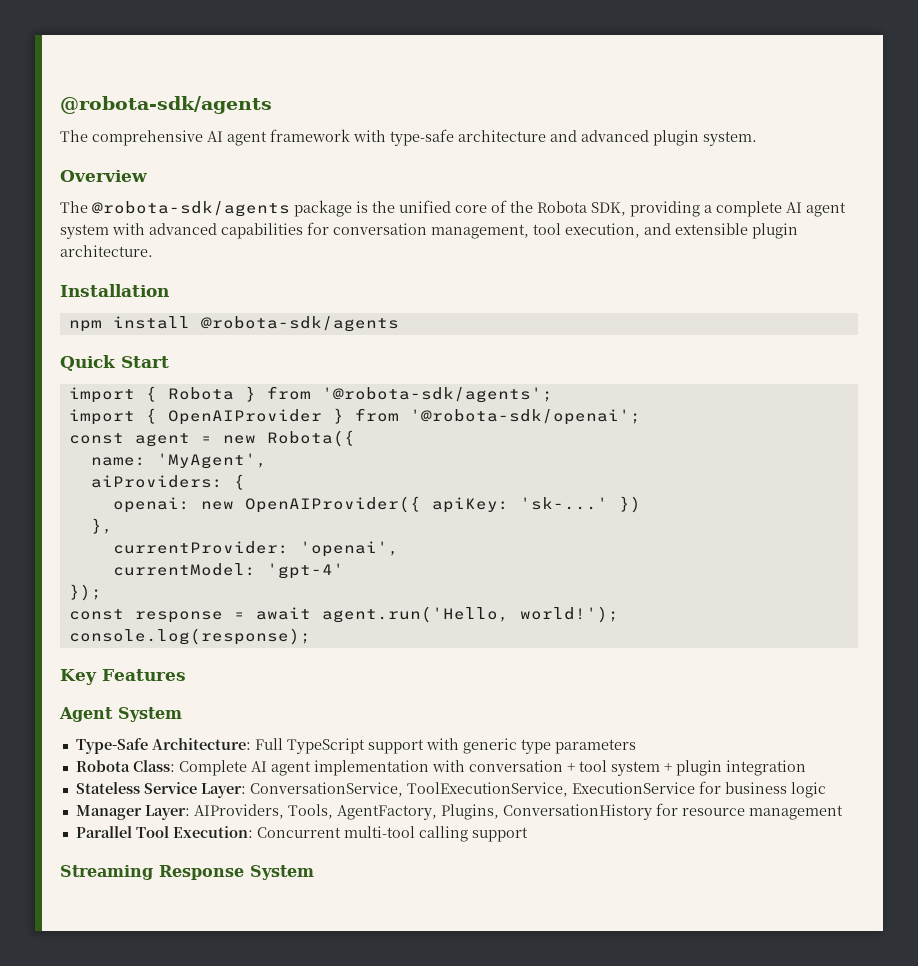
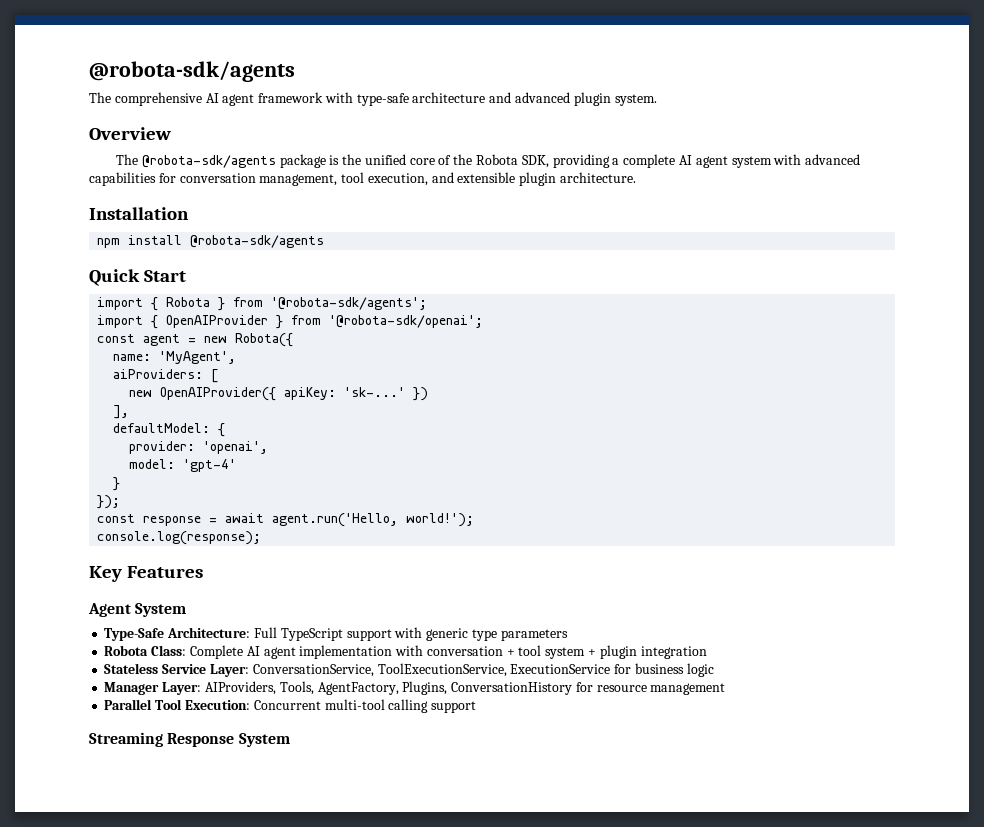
[233,474,245,490] [112,497,190,513] { // openai: -> [211,369,220,383] [ //
[90,518,113,534] [112,541,289,554] }, // currentProvider: -> [113,405,130,419] [113,423,226,437] [129,441,196,454] ], // defaultModel: { // provider:
[112,563,256,576] currentModel: -> [129,459,176,469] model:
(344, 571) none -> [113,477,121,491] // }

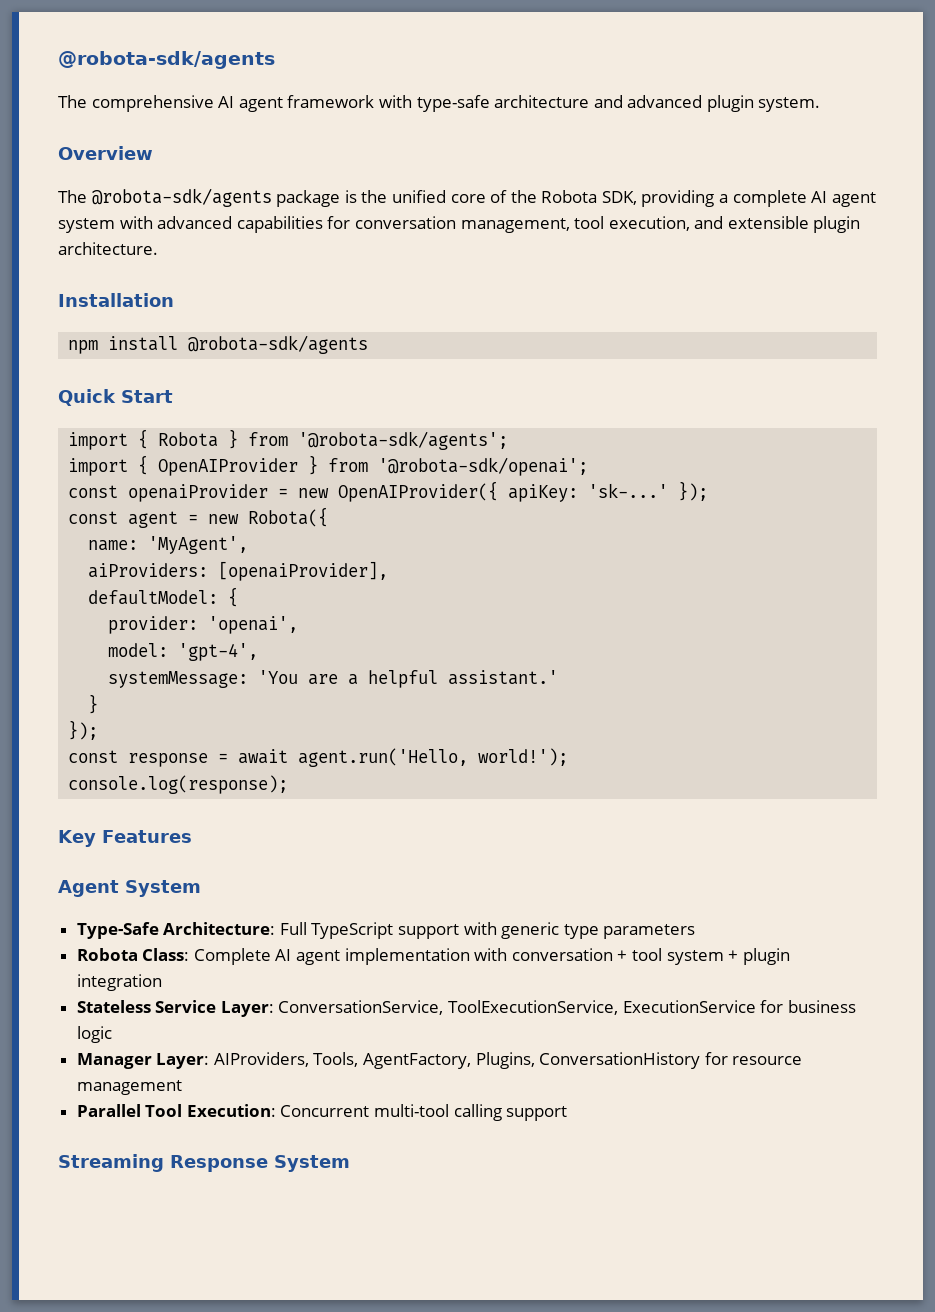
(484, 321) none -> [68,481,709,502] // const openaiProvider = new OpenAIProvider({ apiKey: 'sk-...' });
[211,369,220,383] [129,387,429,401] [113,405,130,419] [ // new OpenAIProvider({ apiKey: 'sk-...' }) // ], -> [218,561,389,581] [openaiProvider],
[183,459,237,472] 'gpt-4' -> [178,643,259,661] [108,670,559,688] 'gpt-4', // systemMessage: 'You are a helpful assistant.'

